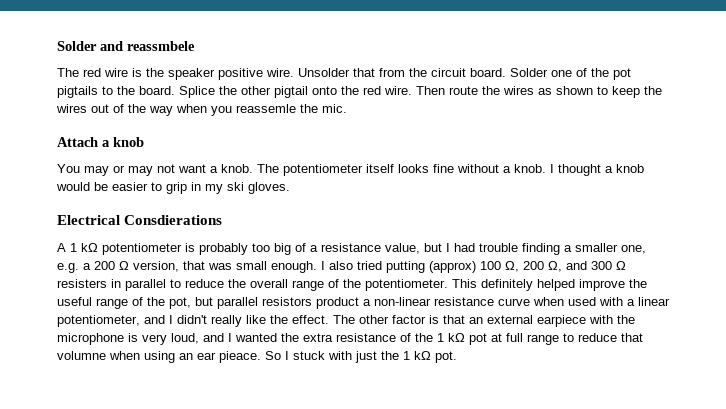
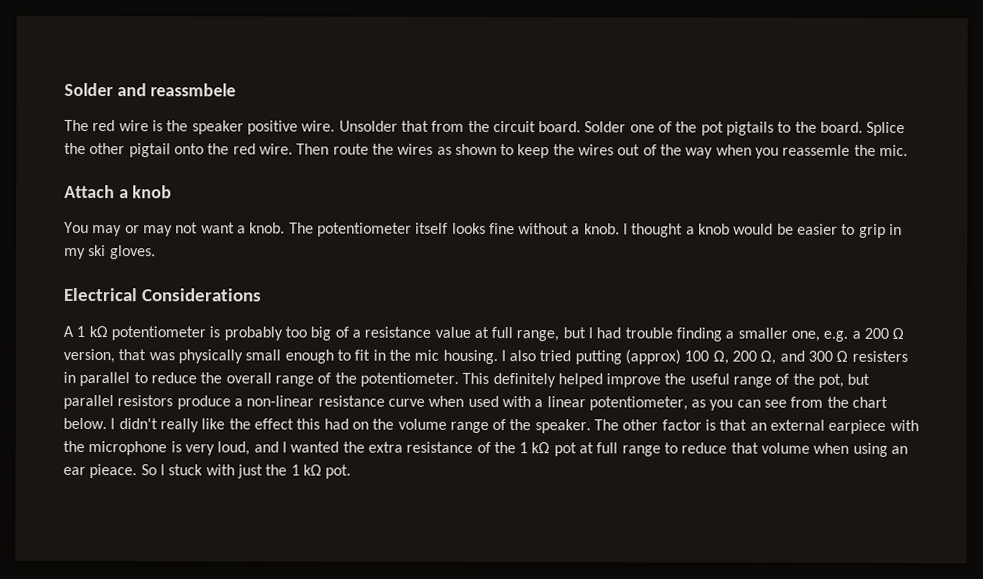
[124,215,223,225] Consdierations -> [140,288,262,302] Considerations
[385,243,420,254] value, -> [434,326,560,342] value at full range,
[236,261,317,273] small enough. -> [177,349,498,365] physically small enough to fit in the mic housing.
[316,297,359,309] product -> [176,395,231,410] produce
[144,315,165,324] and -> [691,396,889,411] [63,417,107,430] as you can see from the chart below.
[292,315,329,324] effect. -> [253,418,591,434] effect this had on the volume range of the speaker.
[57,351,106,360] volumne -> [761,442,811,454] volume

